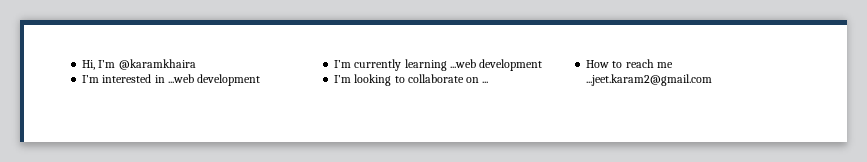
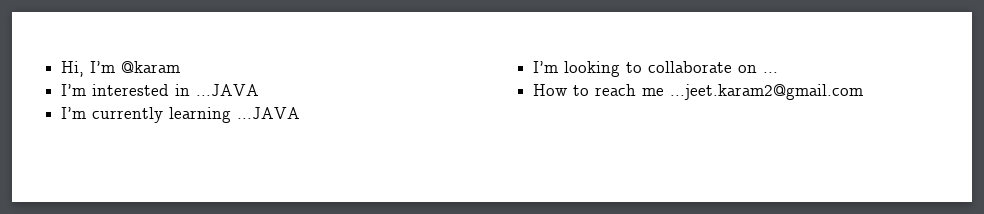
[118,59,196,70] @karamkhaira -> [121,61,181,73] @karam
[167,74,261,86] ...web development -> [196,84,260,96] ...JAVA
[449,59,543,71] ...web development -> [237,107,301,119] ...JAVA

